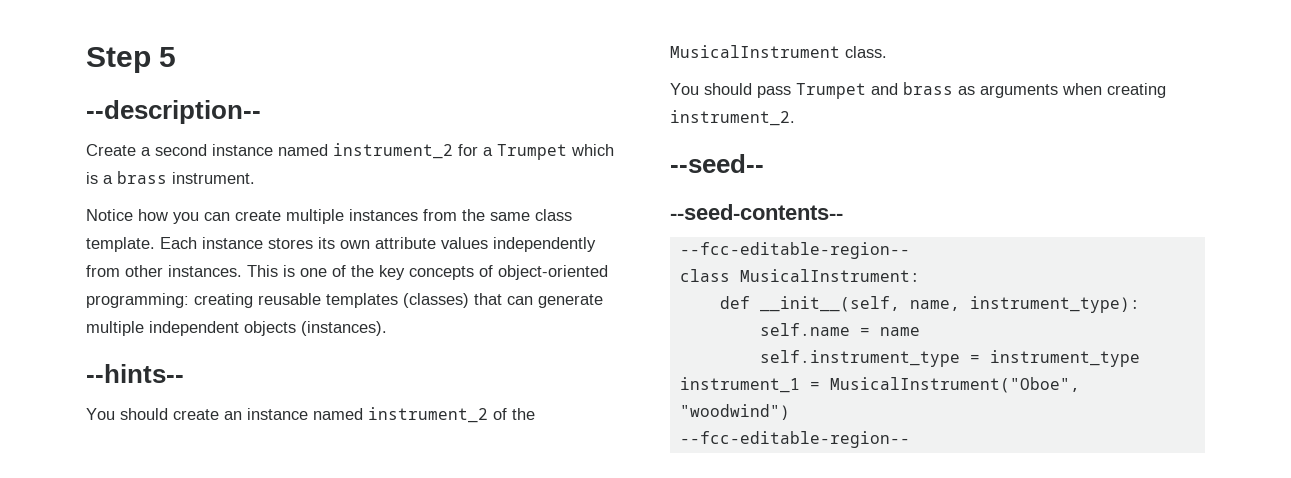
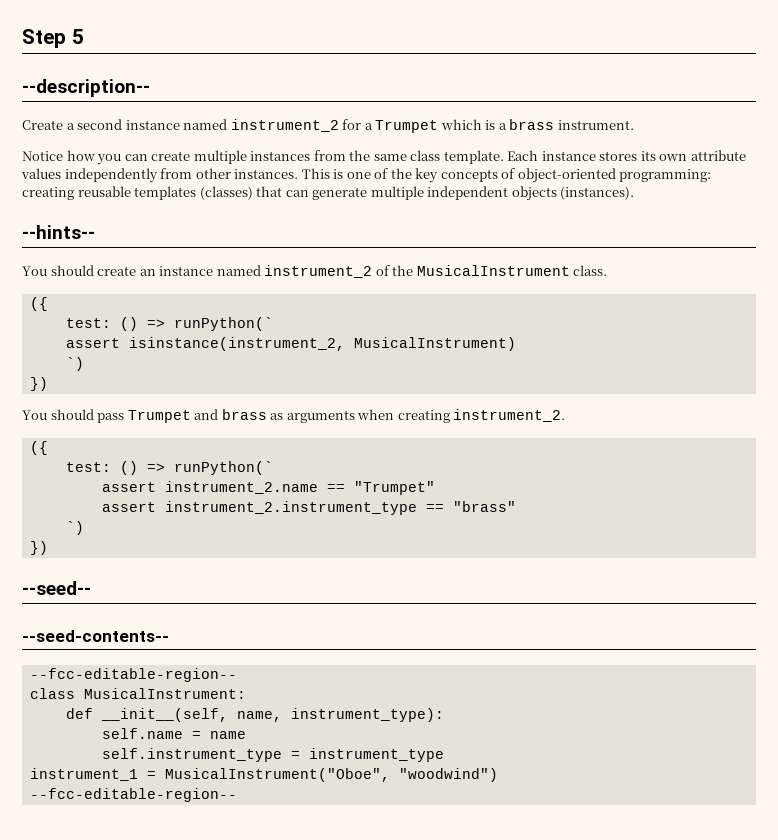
(887, 52) none -> [29,297,48,311] [65,317,273,331] [65,337,516,351] [65,357,84,371] [29,377,48,391] // ({ // test: () => runPython(` // assert isinstance(instrument_2, MusicalInstrument) // `) // })
(795, 118) none -> [29,441,48,455] [65,461,273,475] [101,481,435,495] [101,501,516,515] [65,521,84,535] [29,541,48,555] // ({ // test: () => runPython(` // assert instrument_2.name == "Trumpet" // assert instrument_2.instrument_type == "brass" // `) // })

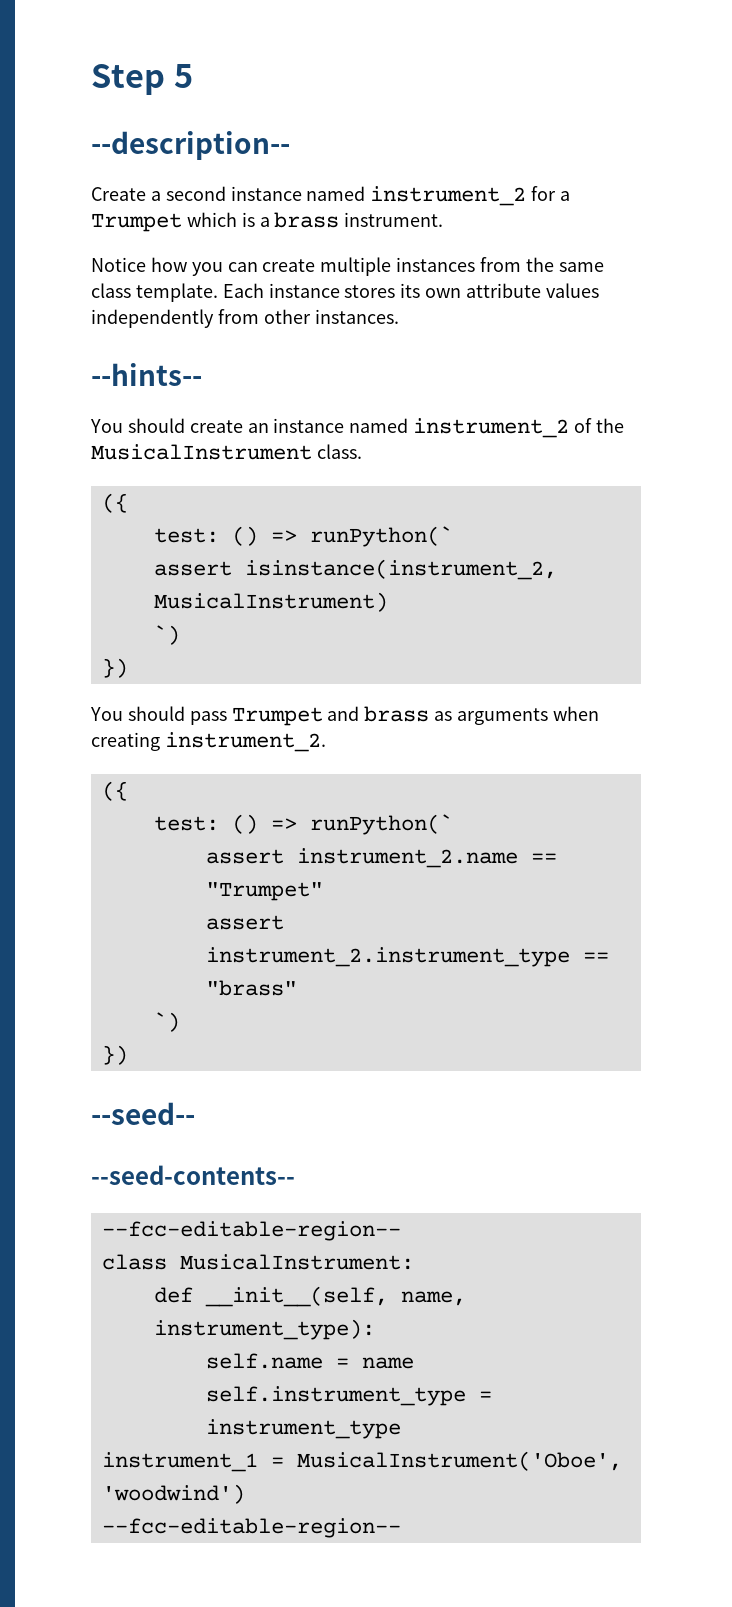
[301,168,712,183] [22,186,635,201] This is one of the key concepts of object-oriented programming: creating reusable templates (classes) that can generate multiple independent objects (instances). -> (399, 316) none
[164,768,498,782] MusicalInstrument("Oboe", "woodwind") -> [296,1451,622,1471] [101,1484,245,1504] MusicalInstrument('Oboe', 'woodwind')

